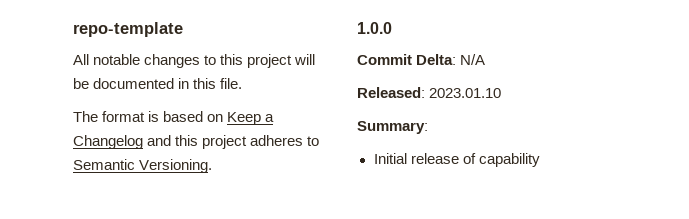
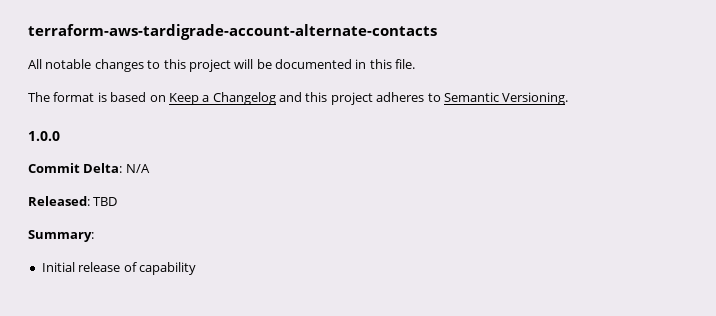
[73,22,183,37] repo-template -> [28,24,437,40] terraform-aws-tardigrade-account-alternate-contacts
[429,88,502,98] 2023.01.10 -> [93,197,118,206] TBD

